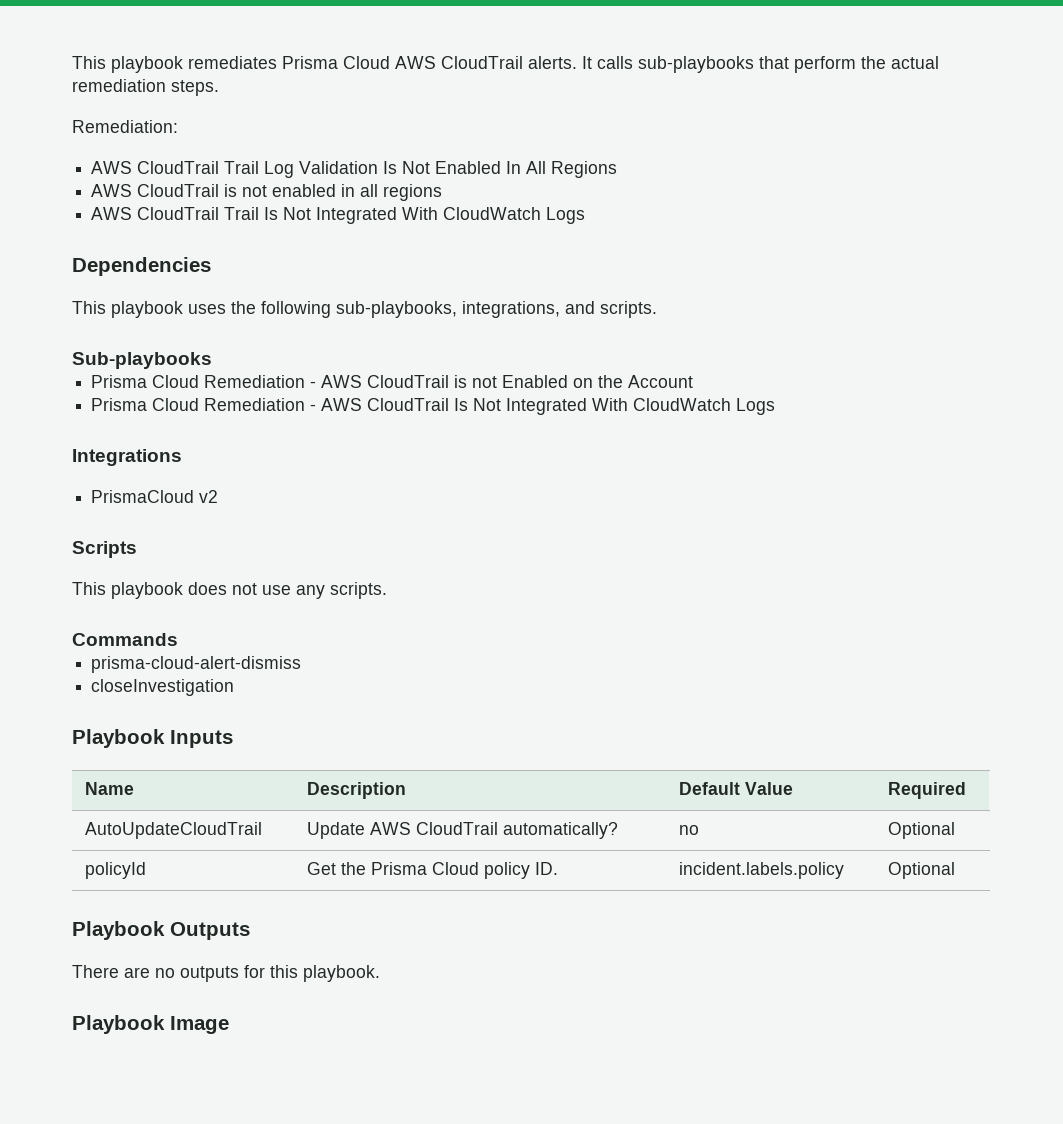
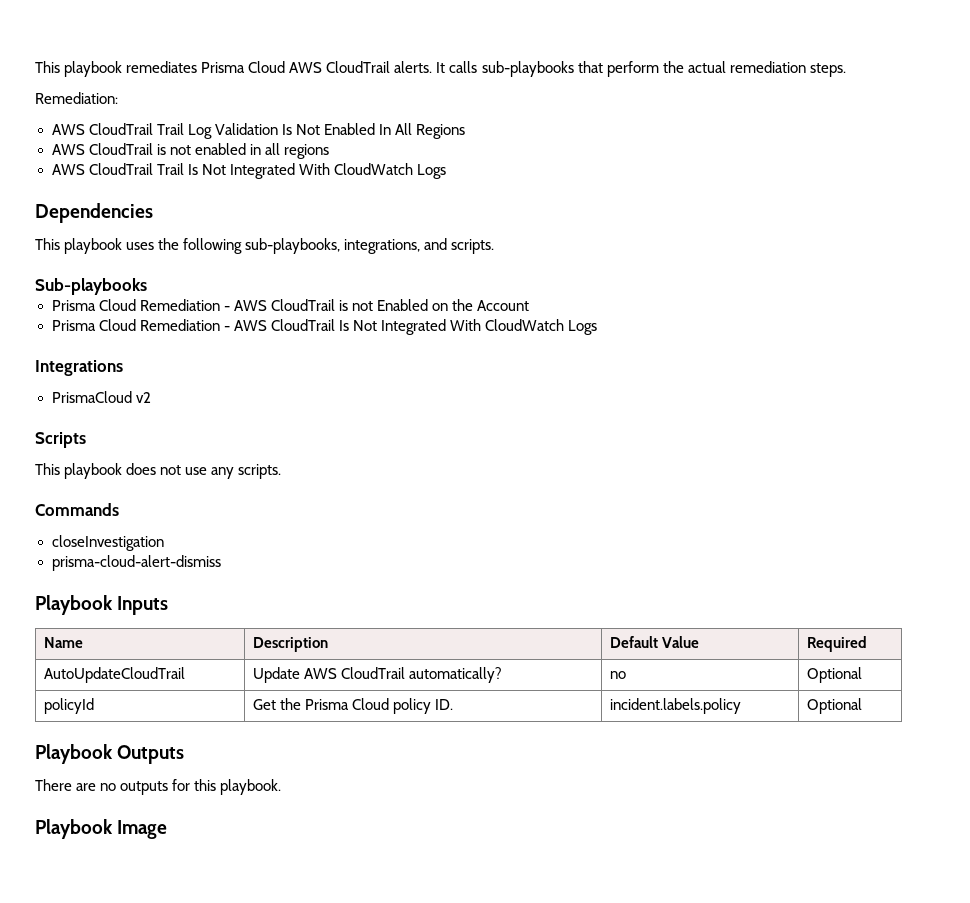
(178, 639) none -> [51,535,164,551] // closeInvestigation
[91,679,235,696] // closeInvestigation -> (221, 563) none

